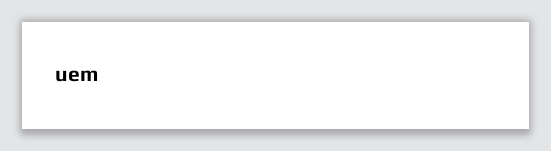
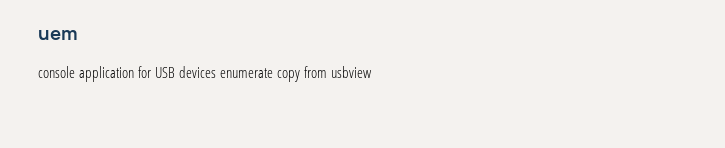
(98, 76) none -> [38,66,373,82] // console application for USB devices enumerate copy from usbview

